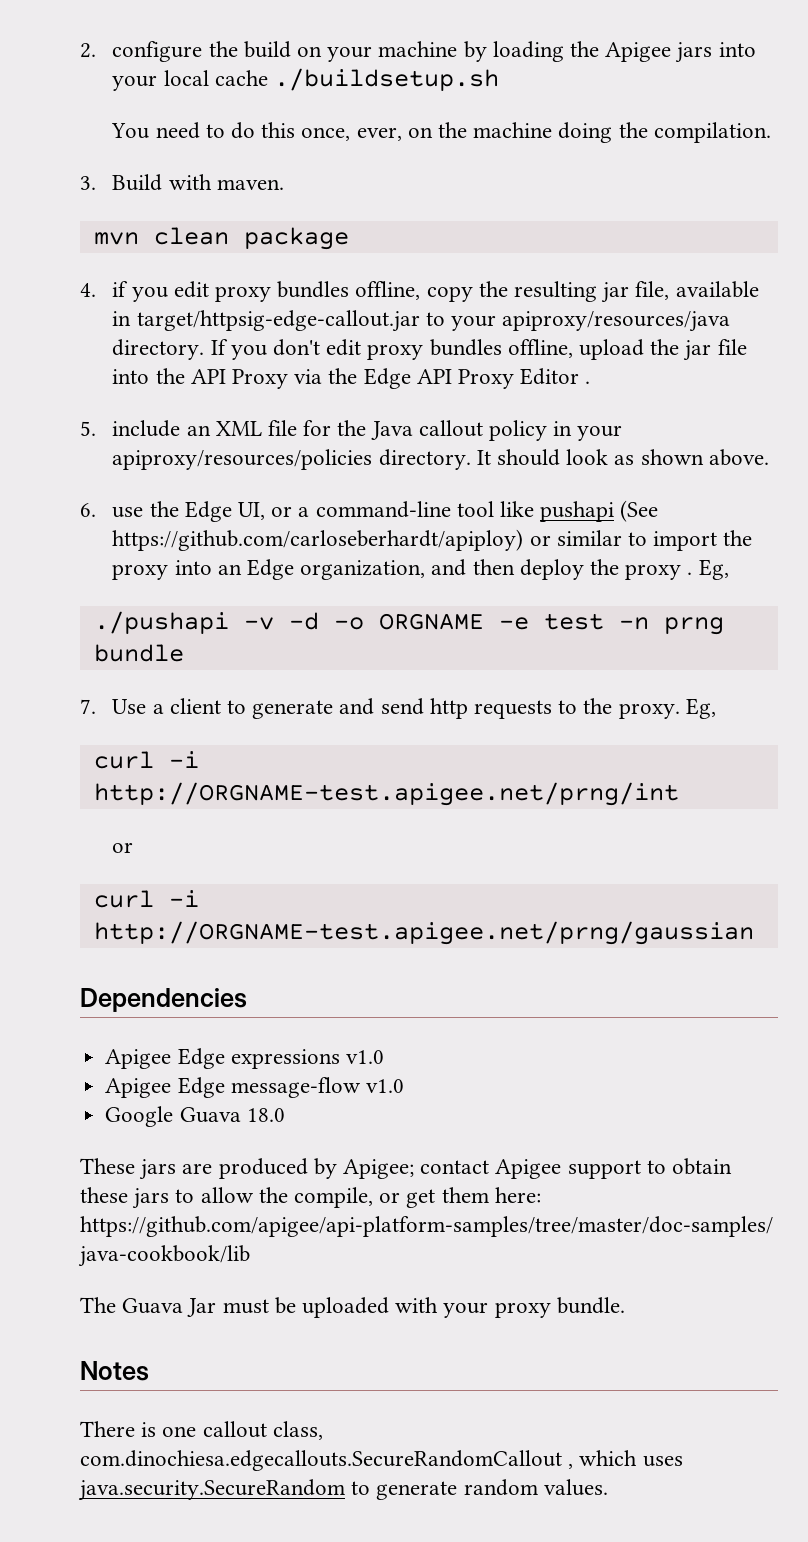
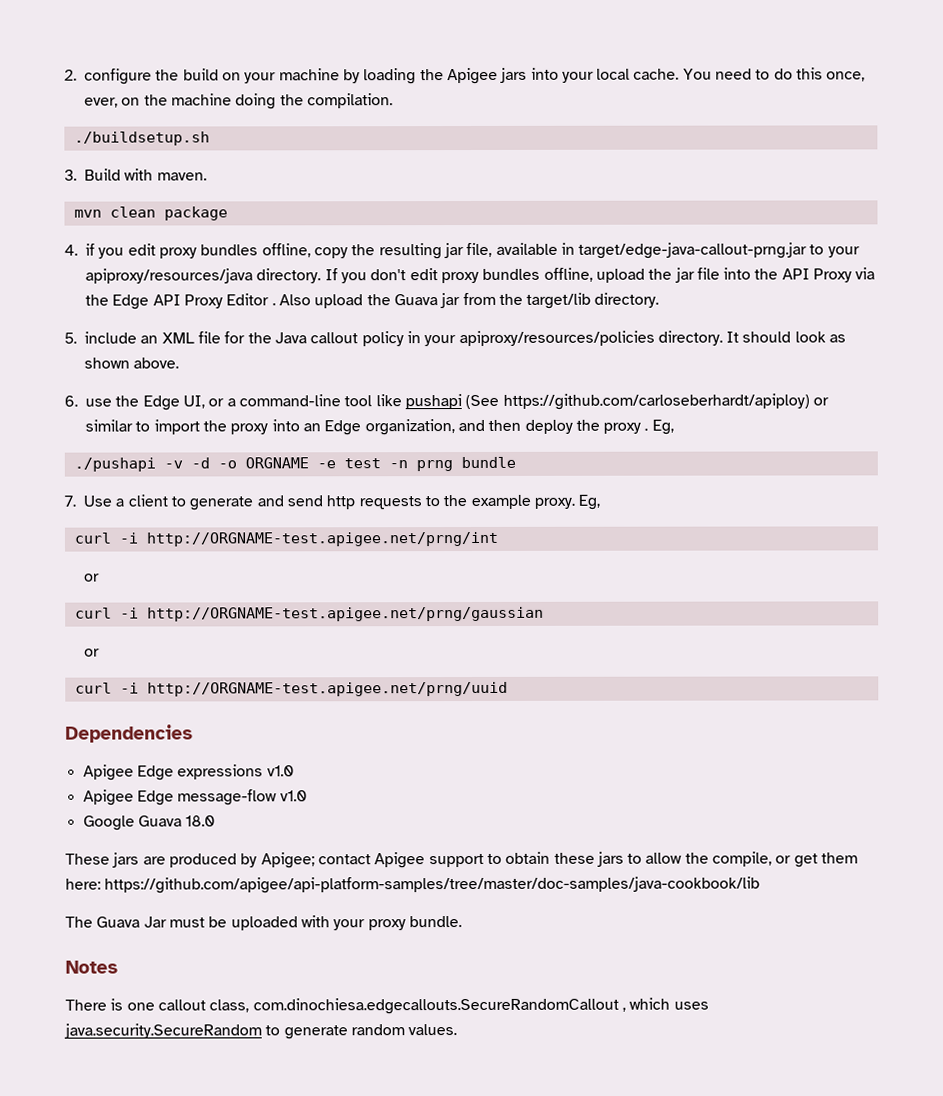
[214,68,499,91] cache ./buildsetup.sh // -> [633,68,680,80] cache.
(771, 132) none -> [73,131,210,146] // ./buildsetup.sh
[136,310,420,332] target/httpsig-edge-callout.jar -> [578,242,808,259] target/edge-java-callout-prng.jar
(591, 382) none -> [278,292,660,309] Also upload the Guava jar from the target/lib directory.
(613, 706) none -> [470,494,531,510] example
(754, 933) none -> [84,648,101,657] [74,681,508,697] // or // curl -i http://ORGNAME-test.apigee.net/prng/uuid

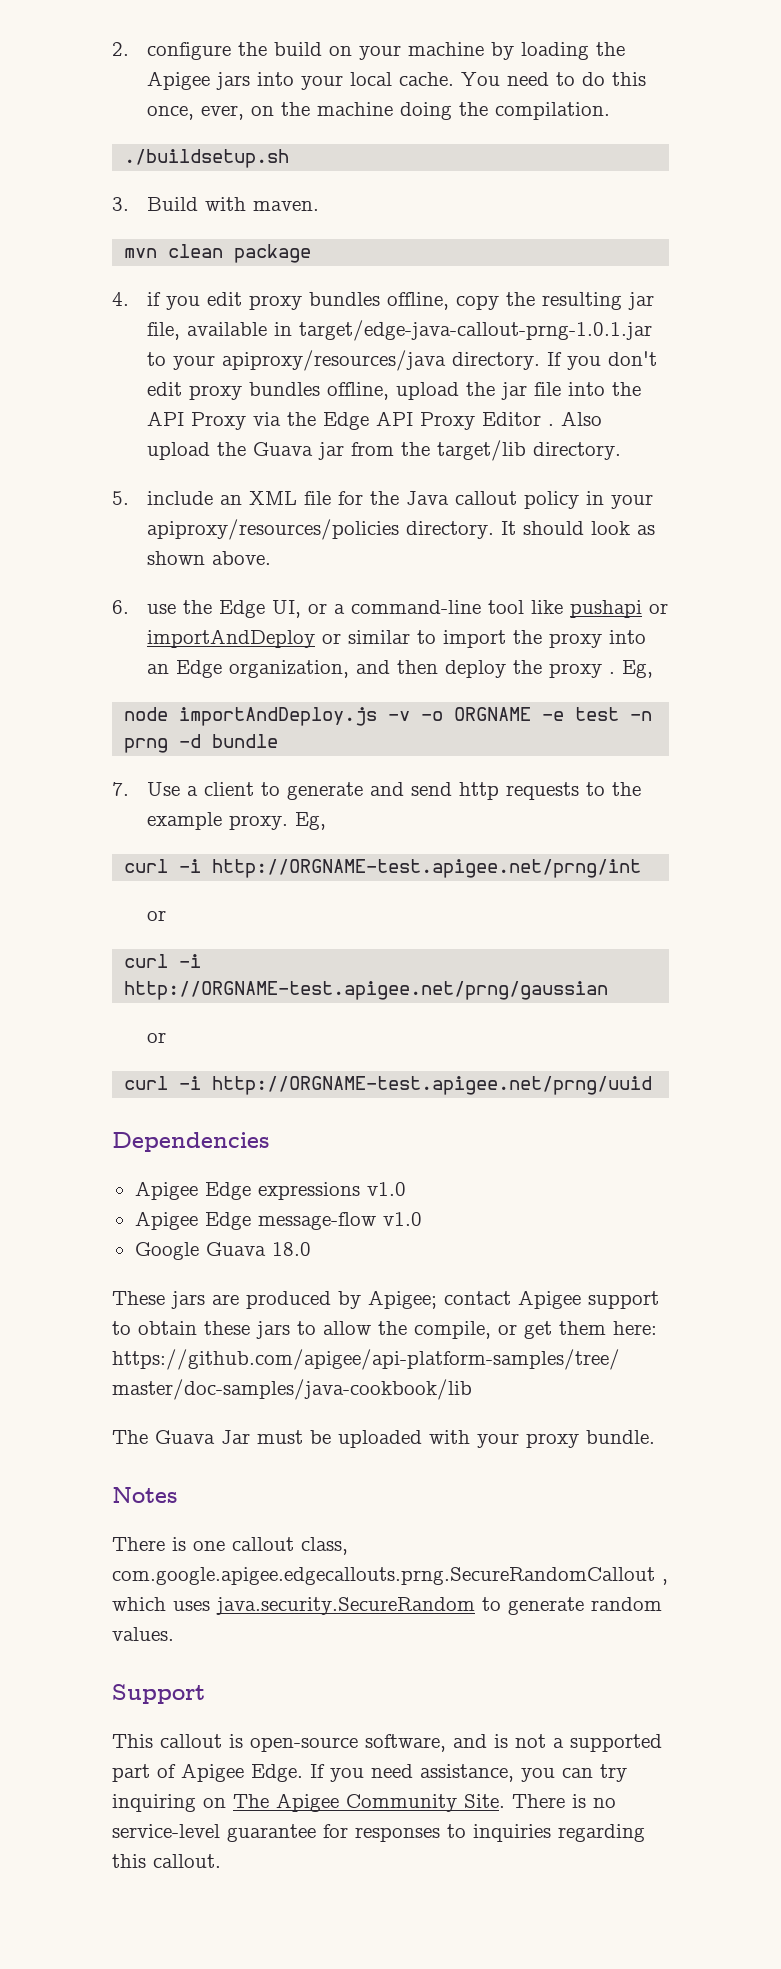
[578,242,808,259] target/edge-java-callout-prng.jar -> [298,320,652,341] target/edge-java-callout-prng-1.0.1.jar
[465,393,810,410] (See https://github.com/carloseberhardt/apiploy) -> [648,603,668,614] [146,629,315,648] or importAndDeploy
[73,457,210,472] ./pushapi -v -d -> [124,707,411,726] node importAndDeploy.js -v
(453, 466) none -> [179,734,202,748] -d
[252,997,619,1015] com.dinochiesa.edgecallouts.SecureRandomCallout -> [112,1567,655,1585] com.google.apigee.edgecallouts.prng.SecureRandomCallout
(458, 1030) none -> [112,1684,205,1704] [112,1734,662,1752] [112,1763,627,1782] [112,1793,616,1812] [112,1824,645,1842] [112,1854,221,1868] // Support // This callout is open-source software, and is not a supported part of Apigee Edge. If you need assistance, you can try inquiring on The Apigee Community Site. There is no service-level guarantee for responses to inquiries regarding this callout.

